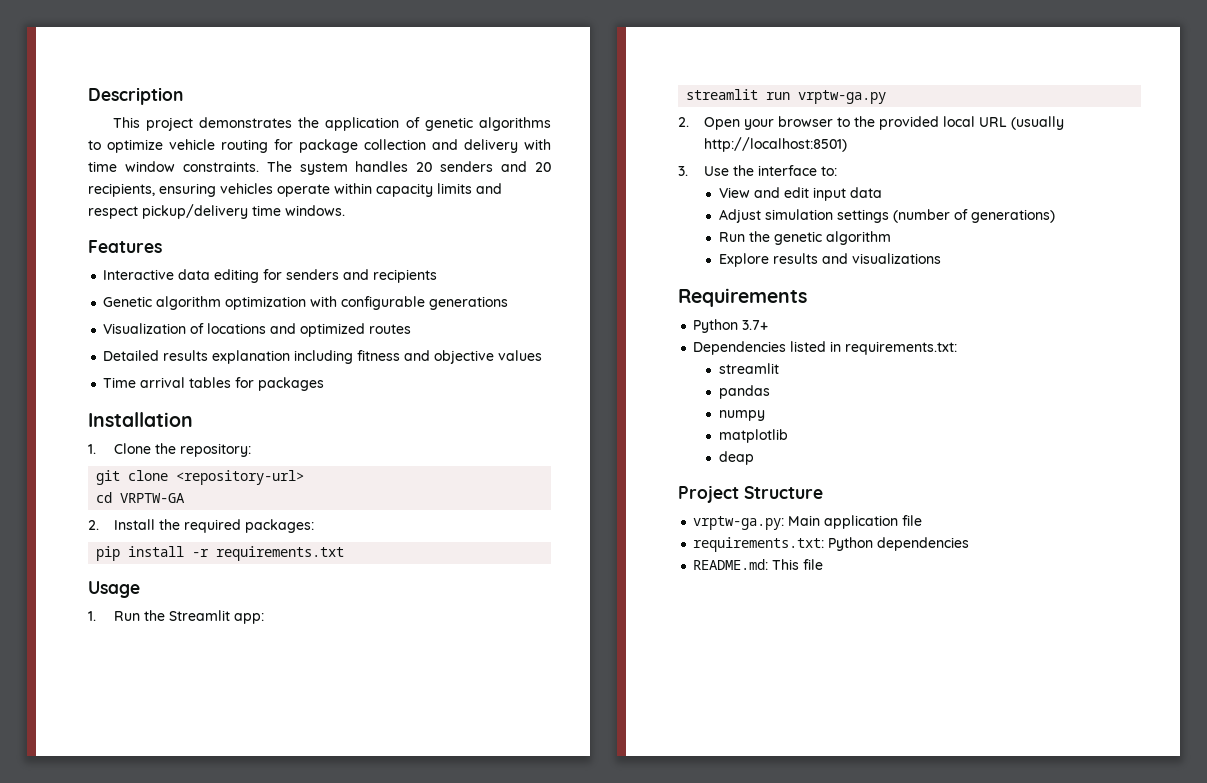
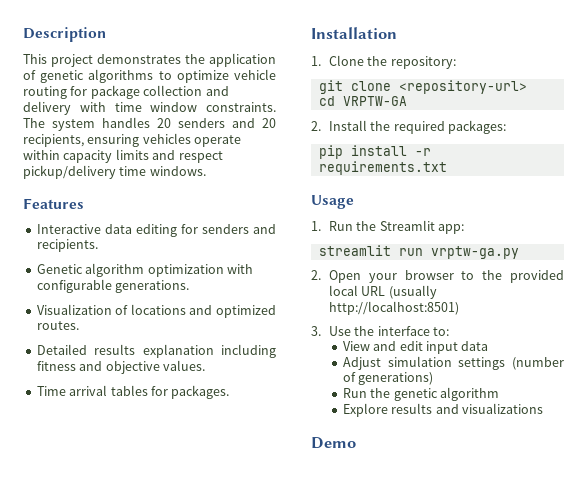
[373,269,438,283] recipients -> [36,239,98,252] recipients.
[429,296,509,310] generations -> [115,280,190,293] generations.
[369,324,412,334] routes -> [36,321,79,330] routes.
[498,350,543,361] values -> [162,360,205,371] values.
[258,377,325,391] packages -> [171,385,230,399] packages.
[678,288,807,307] [693,319,769,333] [693,341,958,355] [718,363,779,374] [718,385,770,399] [718,410,765,421] [718,429,788,443] [718,451,754,465] [678,485,823,503] [693,515,923,530] [693,537,970,552] [693,559,824,570] Requirements // Python 3.7+ // Dependencies listed in requirements.txt: // streamlit // pandas // numpy // matplotlib // deap // Project Structure // vrptw-ga.py: Main application file // requirements.txt: Python dependencies // README.md: This file -> [311,437,356,449] Demo

